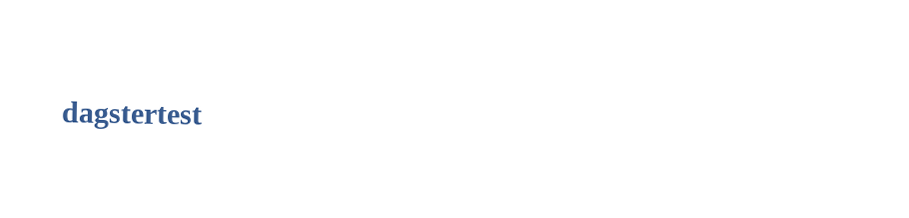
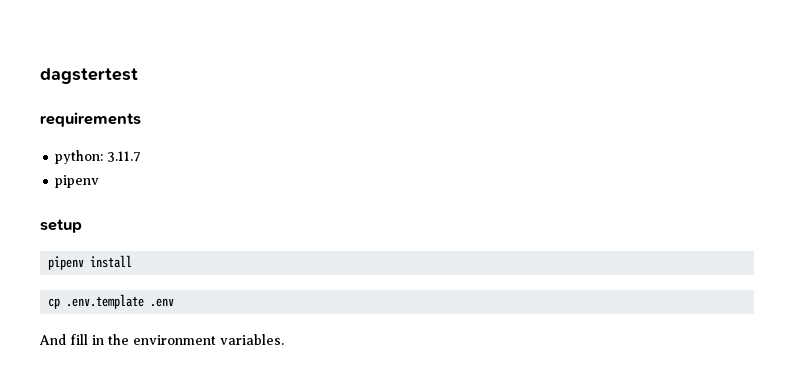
(203, 116) none -> [40,112,141,127] [55,150,142,164] [55,175,100,188] [40,219,82,233] [48,255,133,270] [48,294,175,309] [39,334,284,345] // requirements // python: 3.11.7 // pipenv // setup // pipenv install // cp .env.template .env // And fill in the environment variables.

